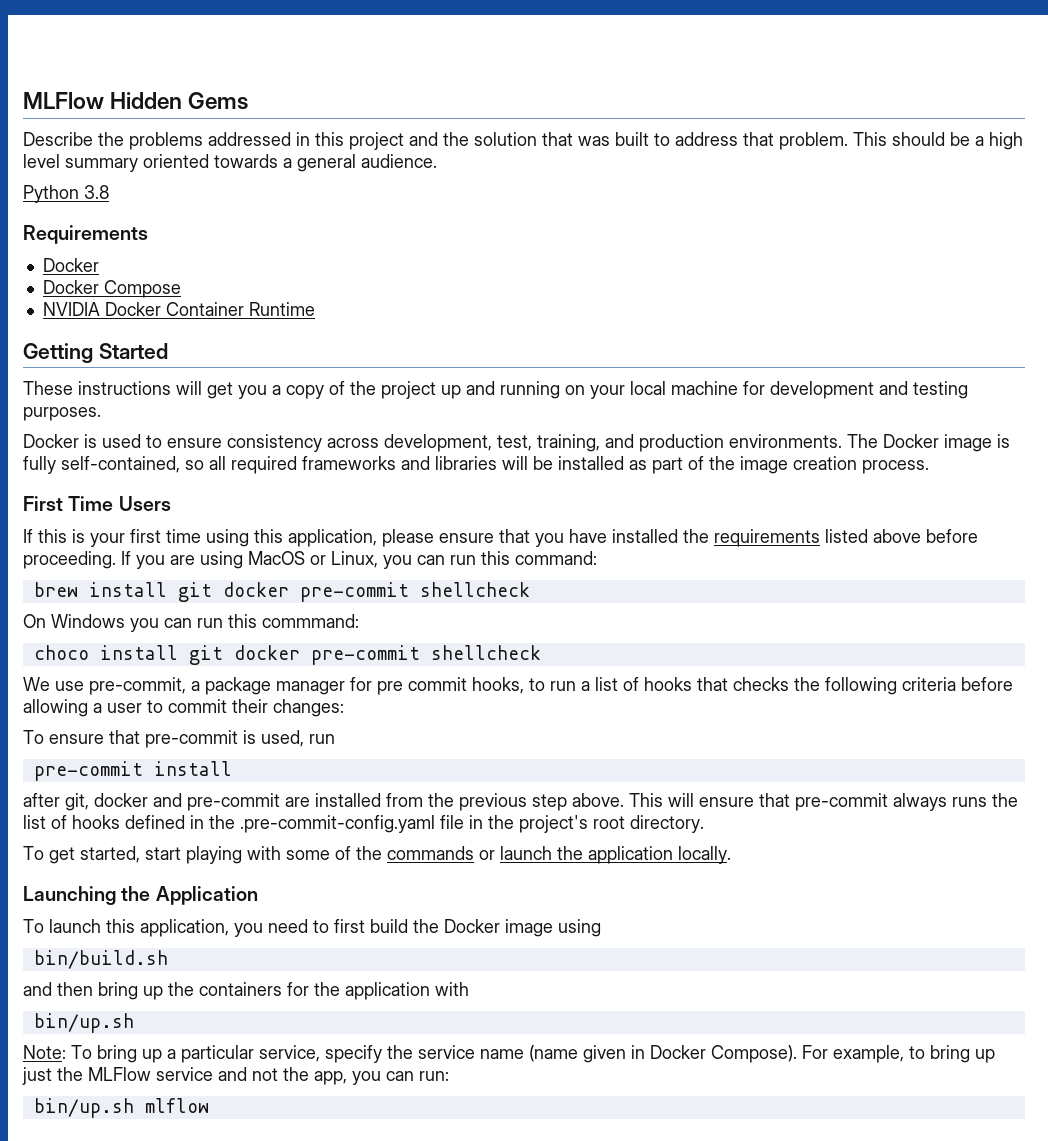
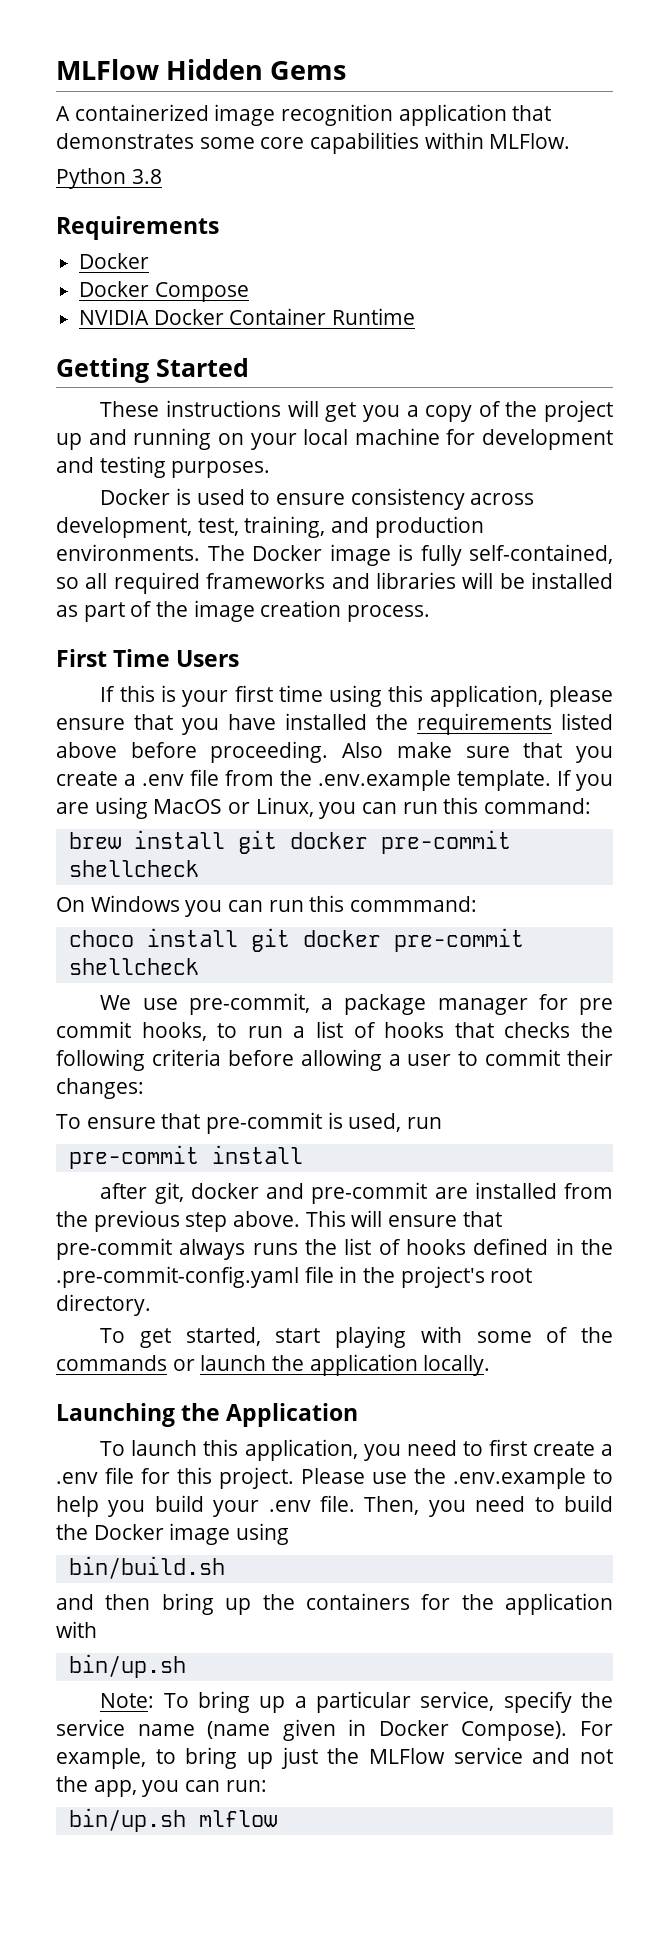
[23,132,1023,150] [23,154,437,172] Describe the problems addressed in this project and the solution that was built to address that problem. This should be a high level summary oriented towards a general audience. -> [56,104,552,126] [56,132,571,154] A containerized image recognition application that demonstrates some core capabilities within MLFlow.
(116, 560) none -> [342,742,613,763] [56,769,551,791] Also make sure that you create a .env file from the .env.example template.
(365, 926) none -> [532,1441,613,1456] [56,1467,613,1489] [56,1495,555,1517] create a .env file for this project. Please use the .env.example to help you build your .env file. Then, you need to

